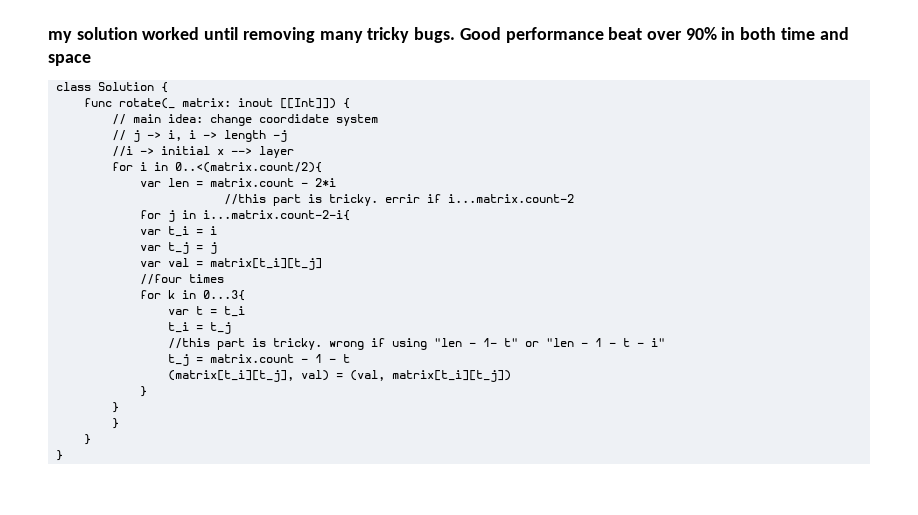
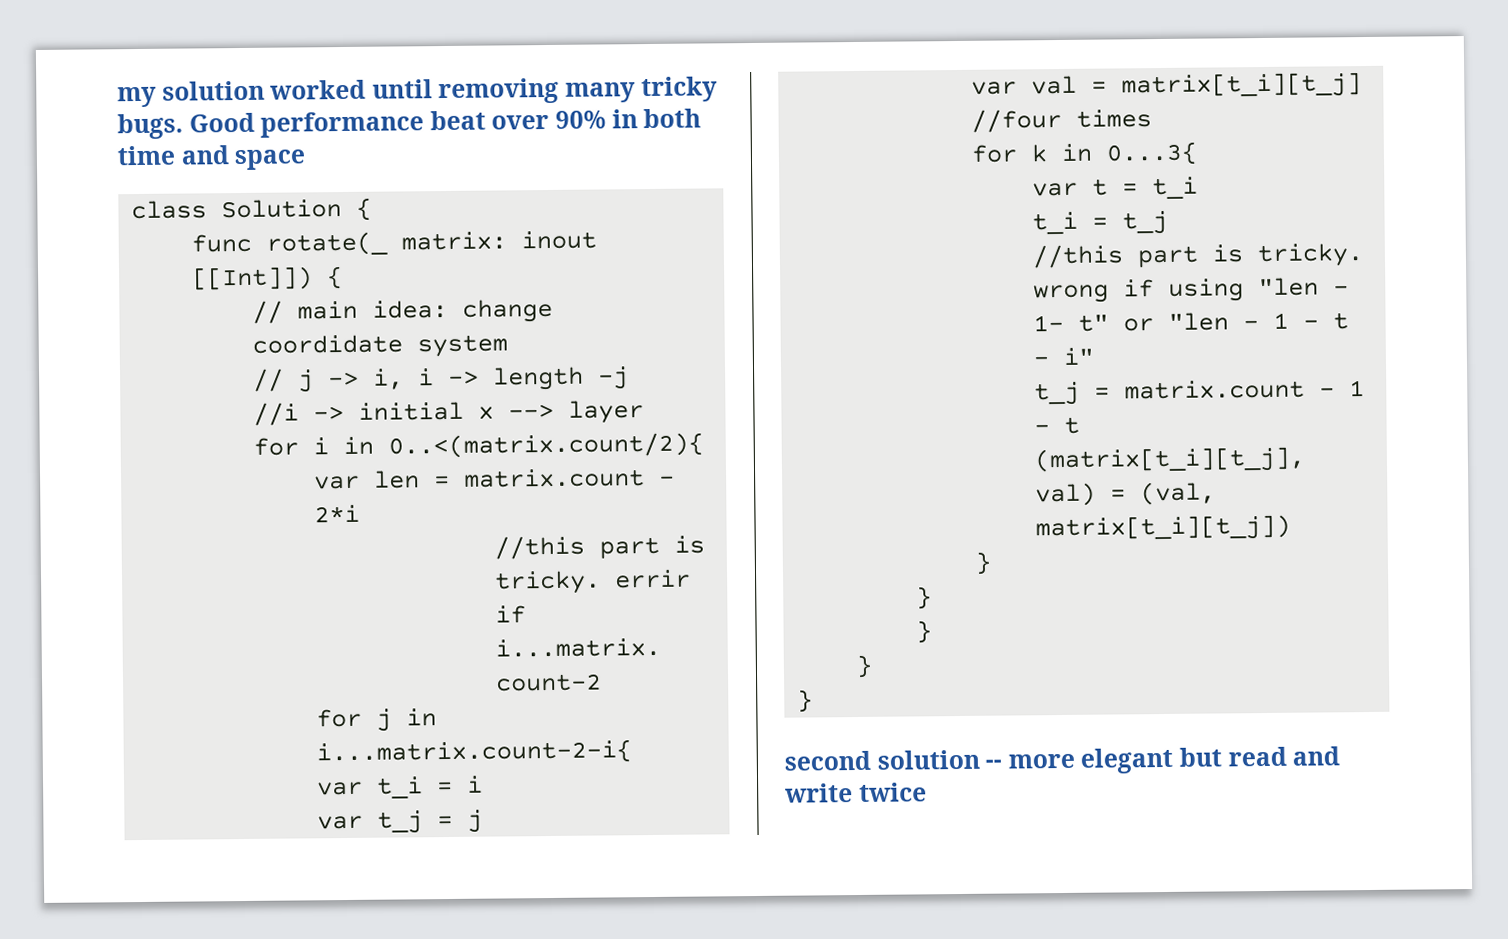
(64, 455) none -> [784,746,1341,774] [784,782,927,803] // second solution -- more elegant but read and write twice

